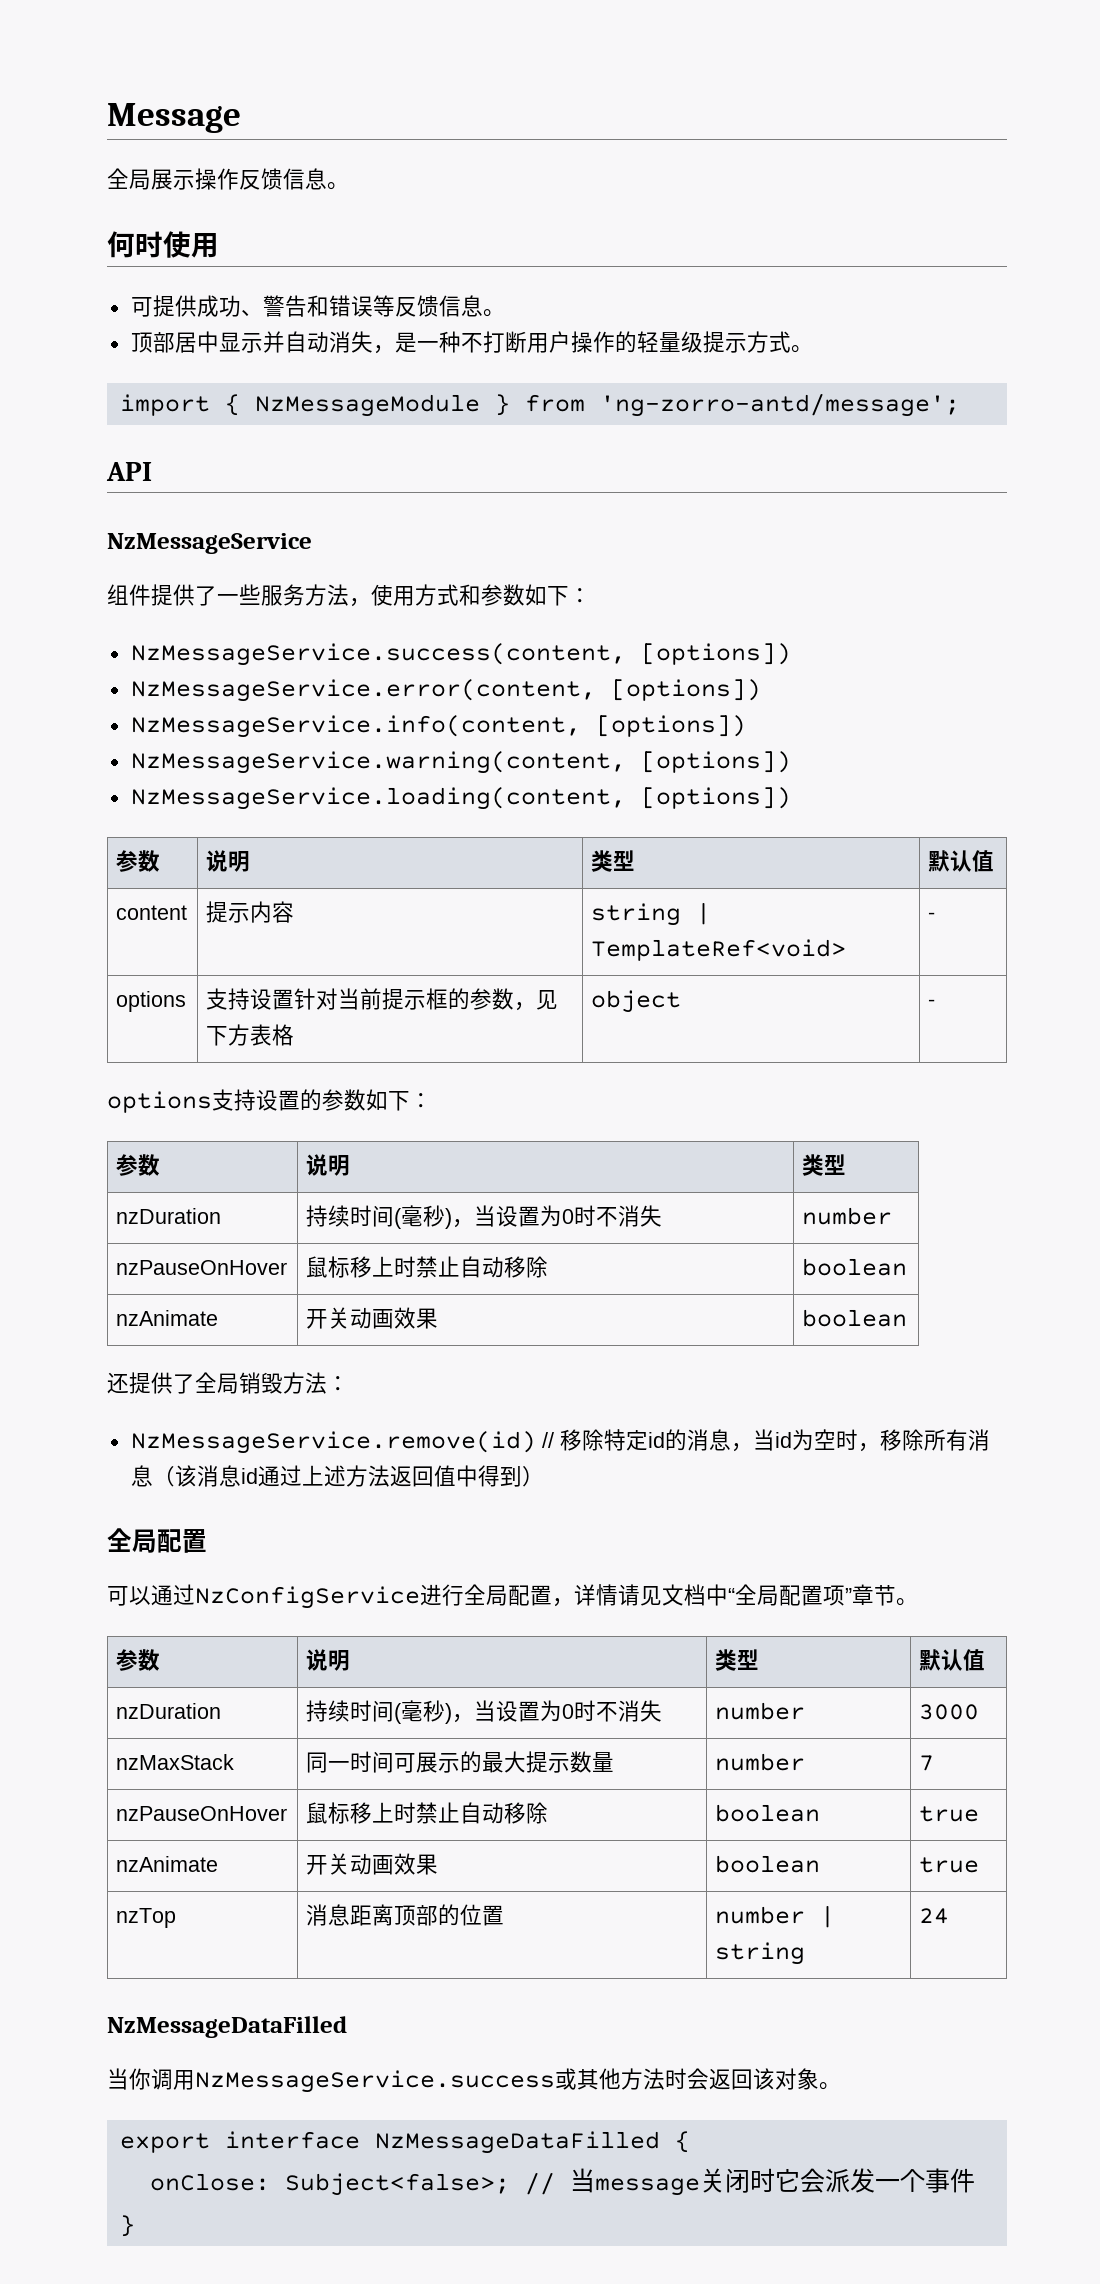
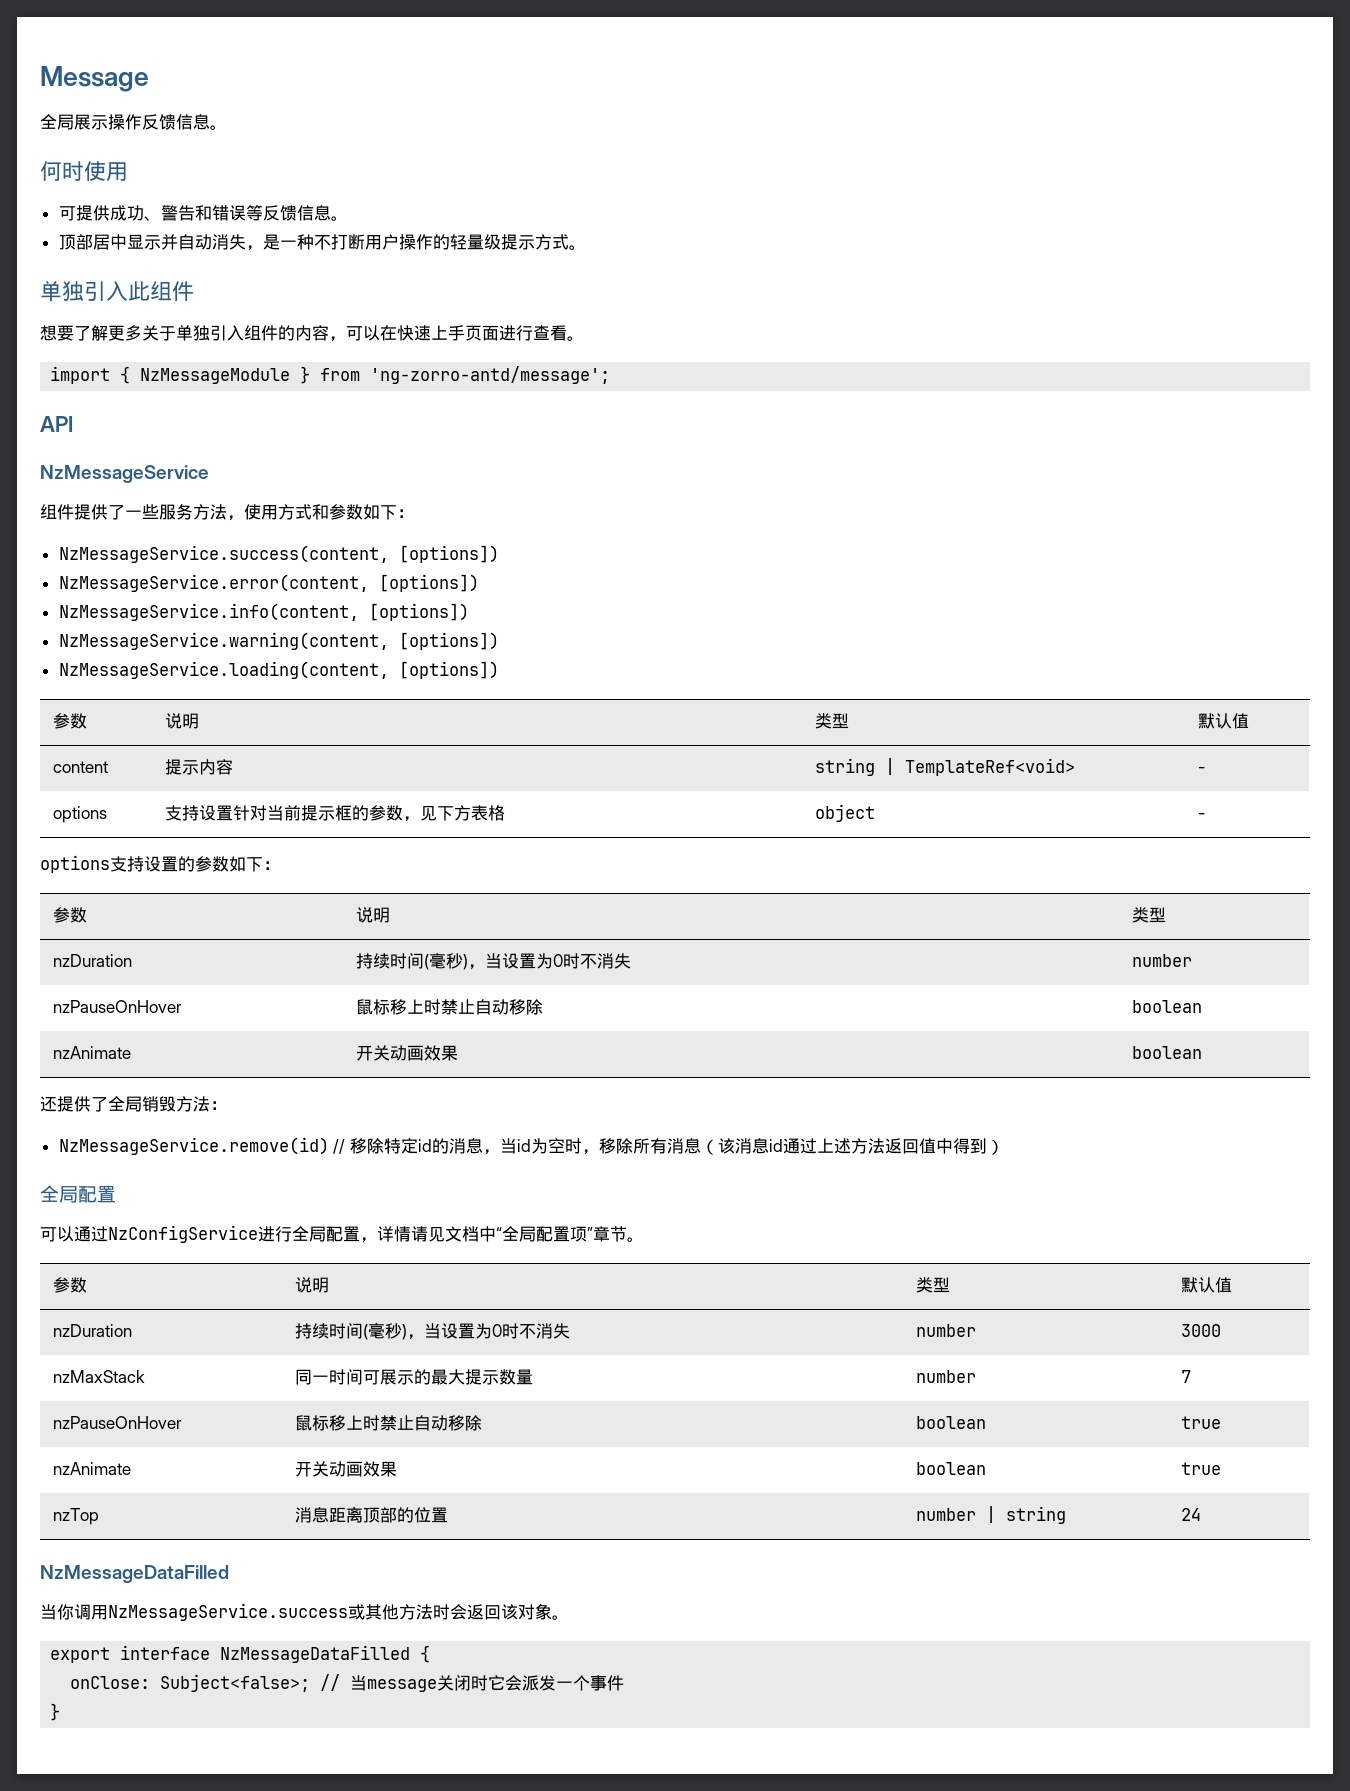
(813, 349) none -> [40,281,194,302] [40,325,584,342] // 单独引入此组件 // 想要了解更多关于单独引入组件的内容，可以在快速上手页面进行查看。

